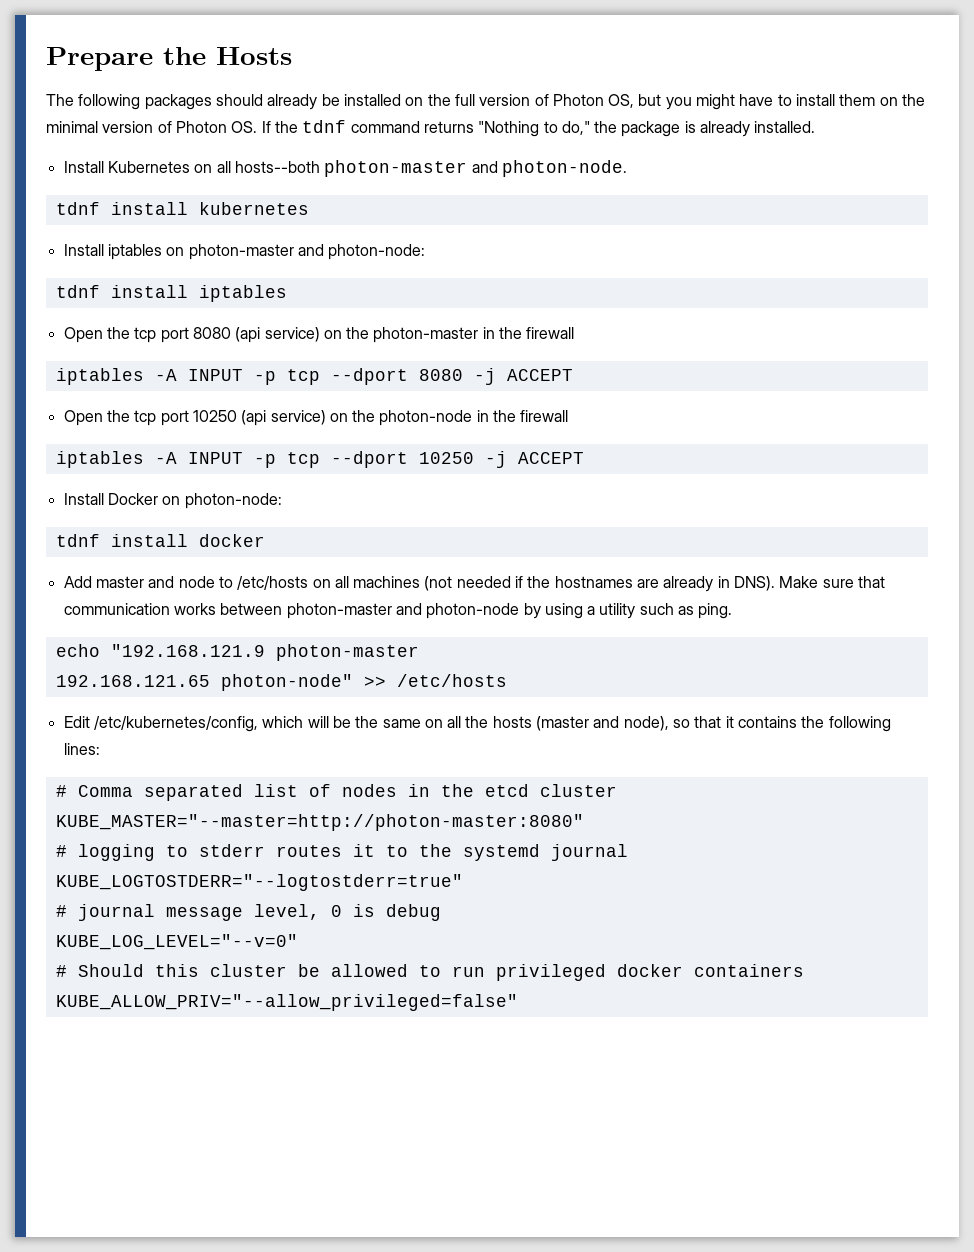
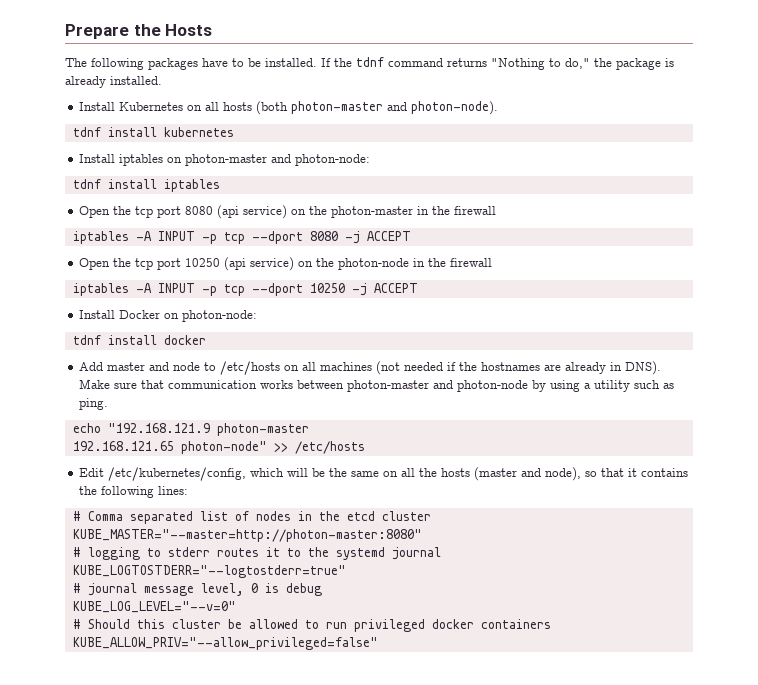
[215,94,926,110] [46,121,258,133] should already be installed on the full version of Photon OS, but you might have to install them on the minimal version of Photon OS. -> [202,58,317,67] have to be installed.
[234,160,627,177] hosts--both photon-master and photon-node. -> [223,101,499,115] hosts (both photon-master and photon-node).

